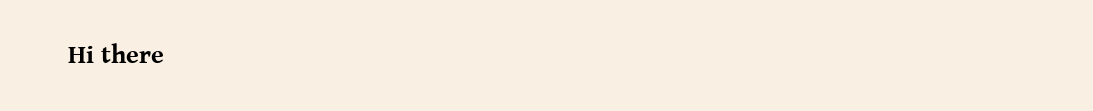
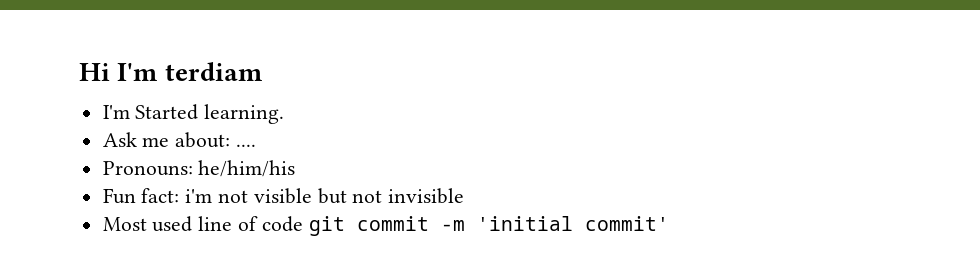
[101,43,165,63] there -> [117,62,263,81] [102,104,285,124] [102,132,257,148] [102,160,296,177] [102,188,465,204] [102,216,669,236] I'm terdiam // I'm Started learning. // Ask me about: .... // Pronouns: he/him/his // Fun fact: i'm not visible but not invisible // Most used line of code git commit -m 'initial commit'

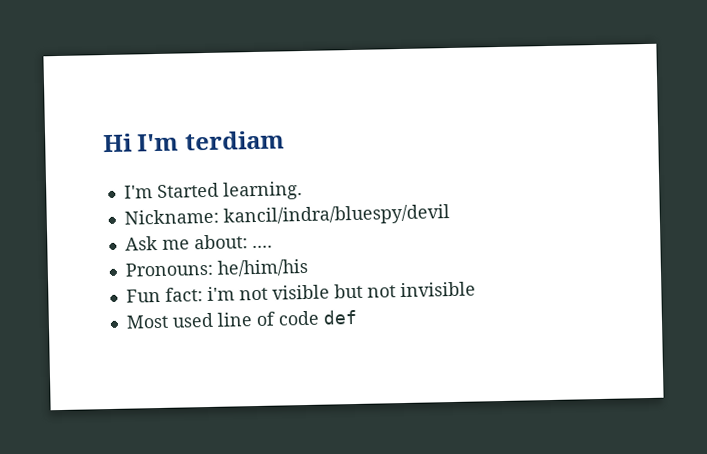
(285, 114) none -> [123,204,450,227] // Nickname: kancil/indra/bluespy/devil
[308,216,669,236] git commit -m 'initial commit' -> [322,309,357,325] def

